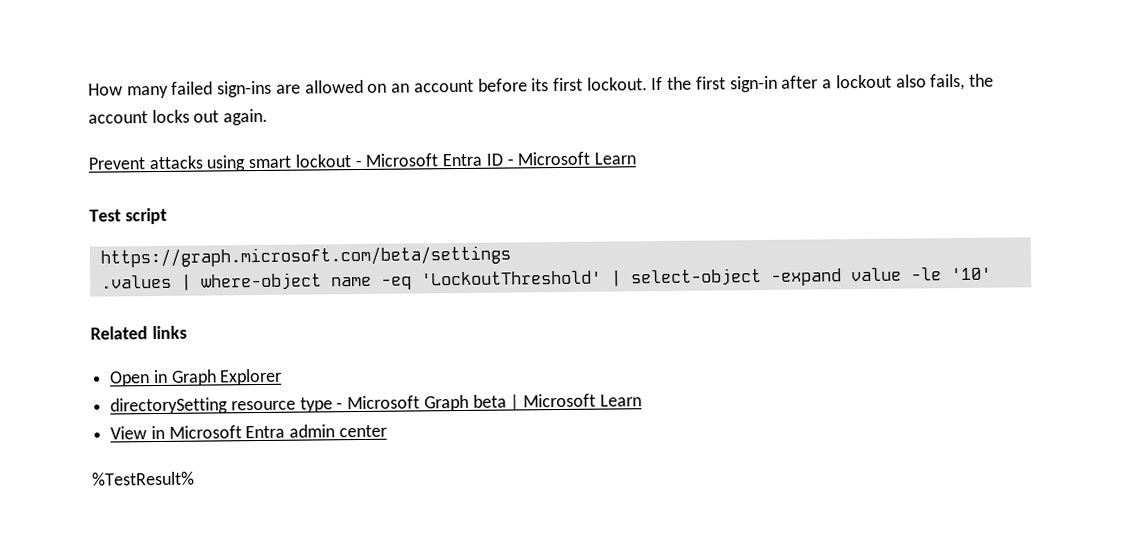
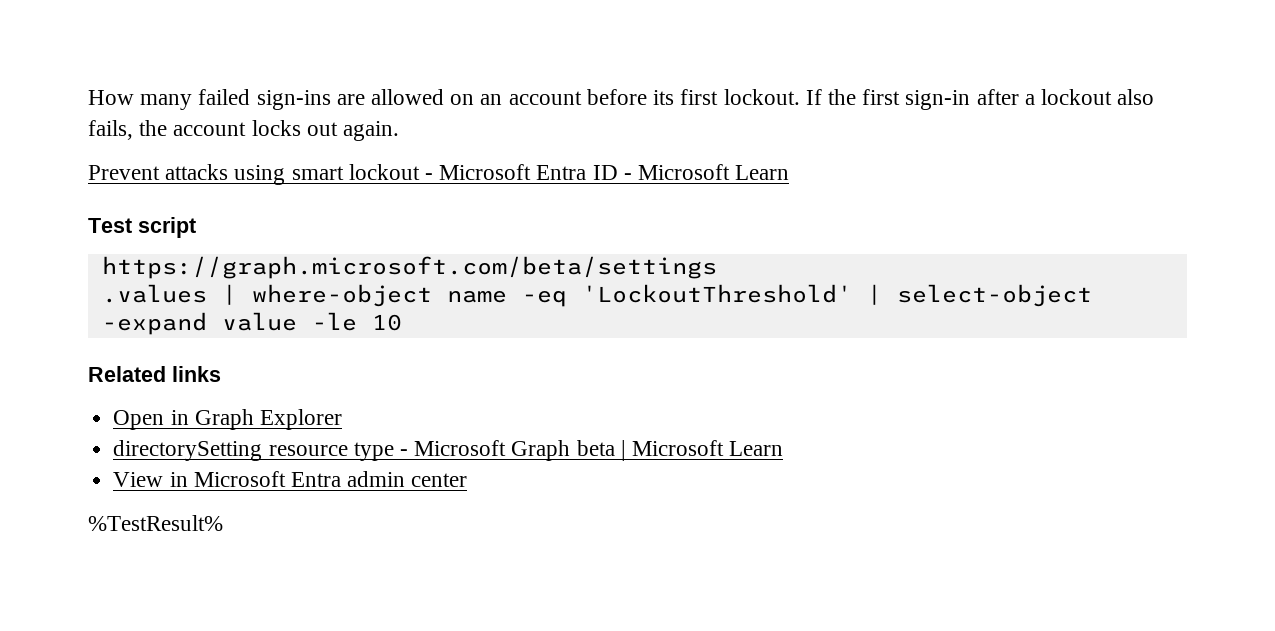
[950,267,992,281] '10' -> [371,314,402,331] 10

